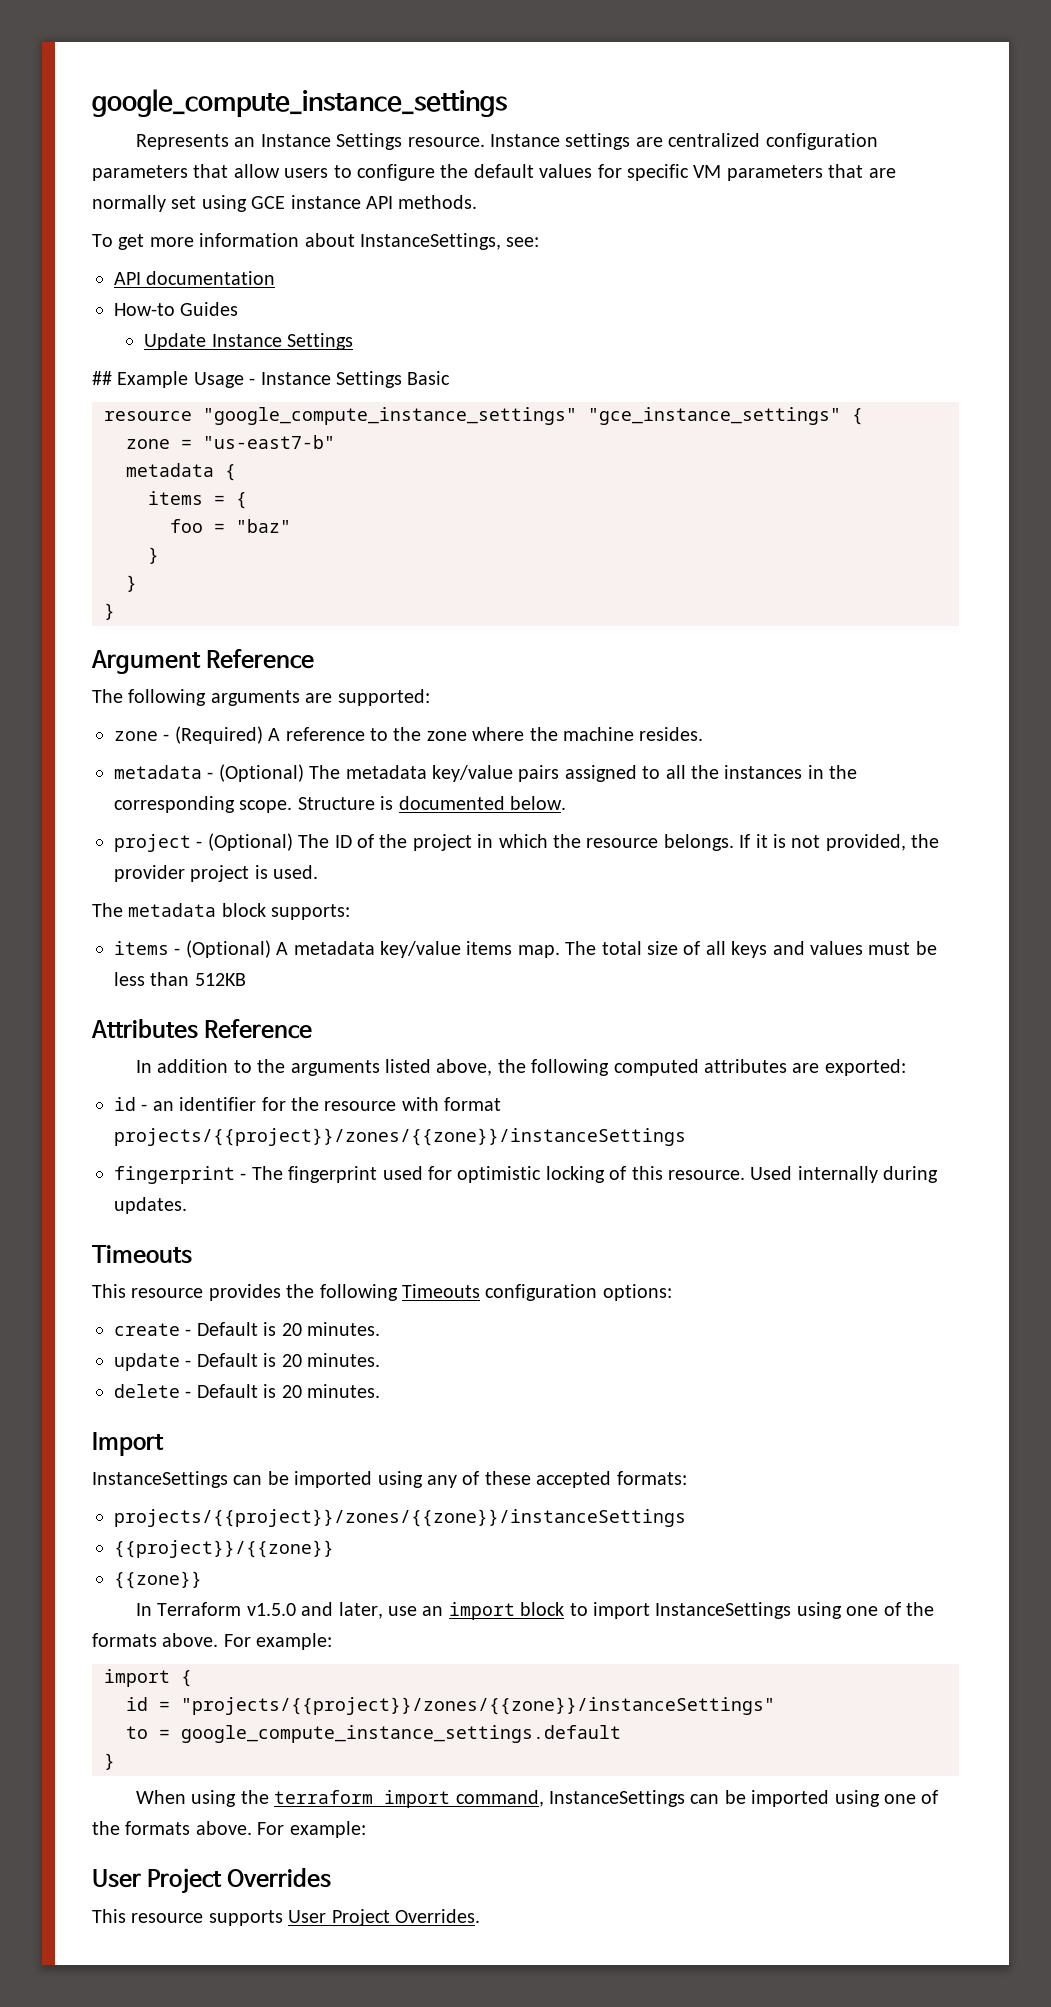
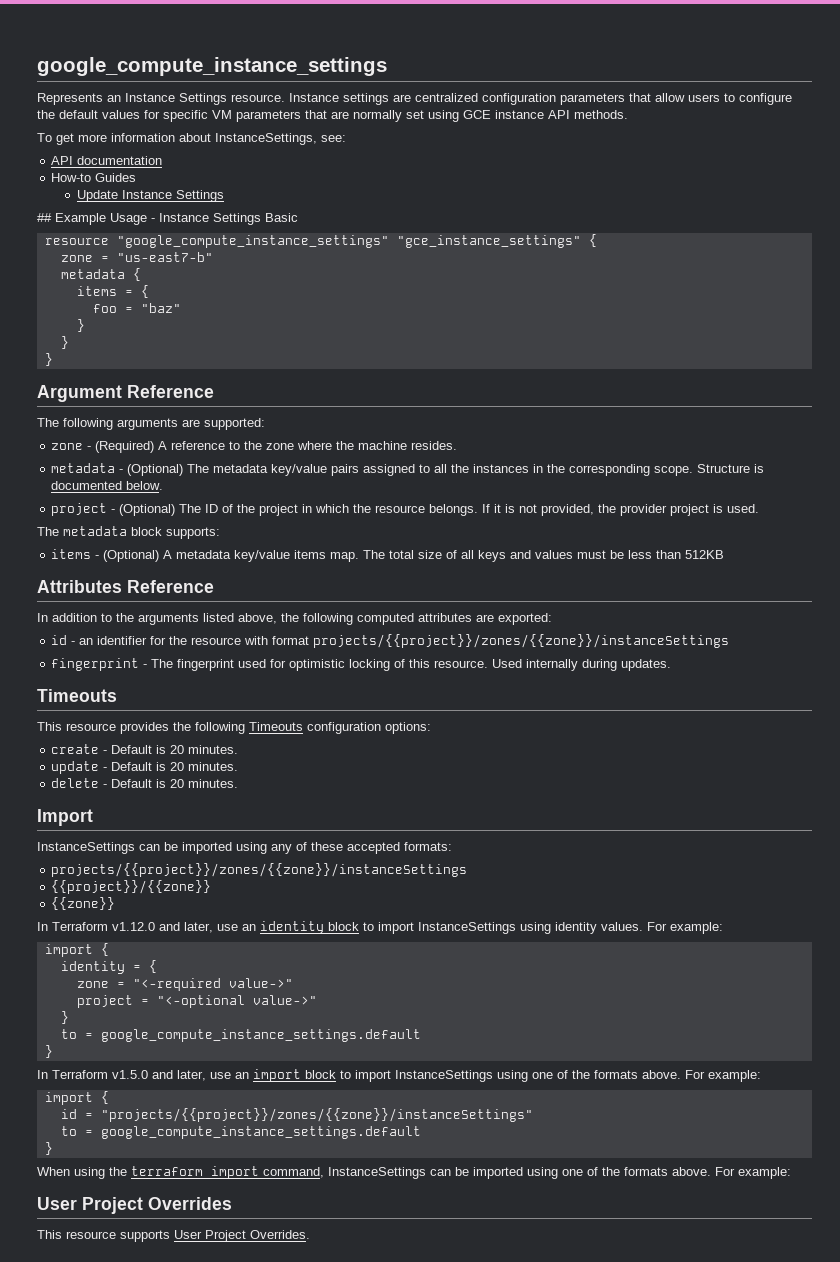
(202, 1580) none -> [37,921,723,934] [44,943,109,957] [60,960,157,974] [76,978,293,991] [76,995,317,1008] [60,1011,69,1024] [60,1029,421,1042] [44,1045,53,1058] // In Terraform v1.12.0 and later, use an identity block to import InstanceSettings using identity values. For example: // import { // identity = { // zone = "<-required value->" // project = "<-optional value->" // } // to = google_compute_instance_settings.default // }

